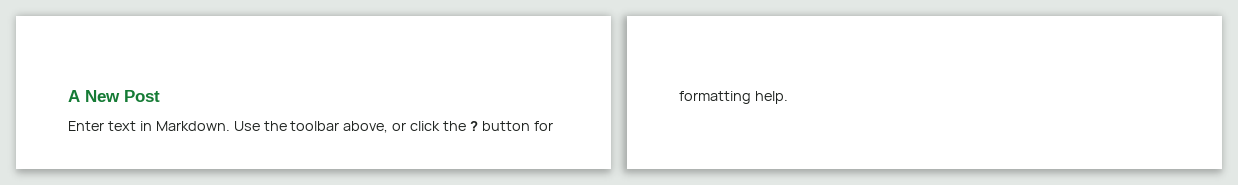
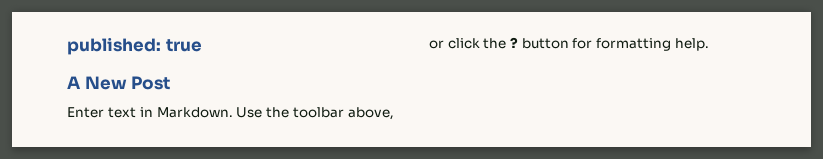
(68, 96) none -> [67,37,202,55] published: true //

